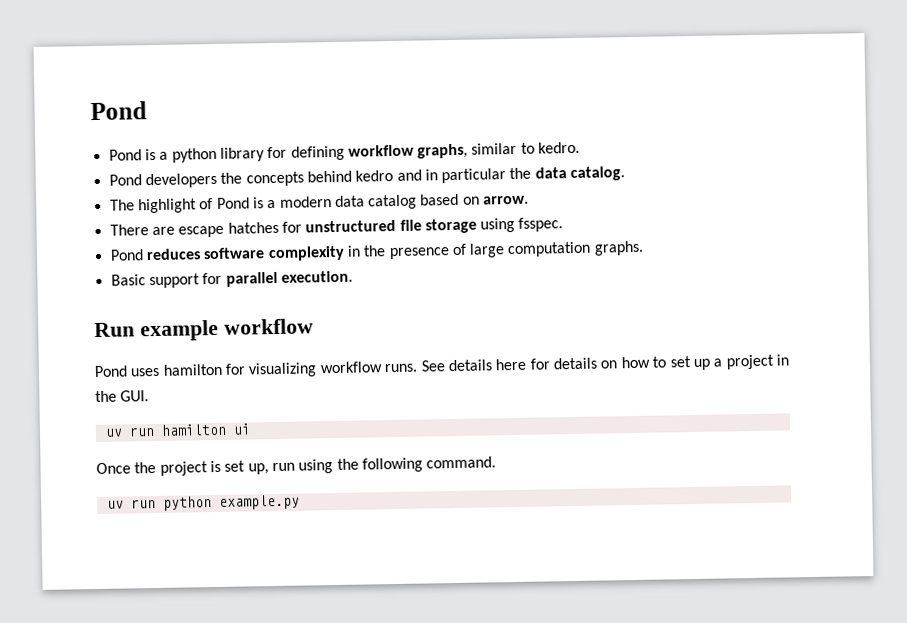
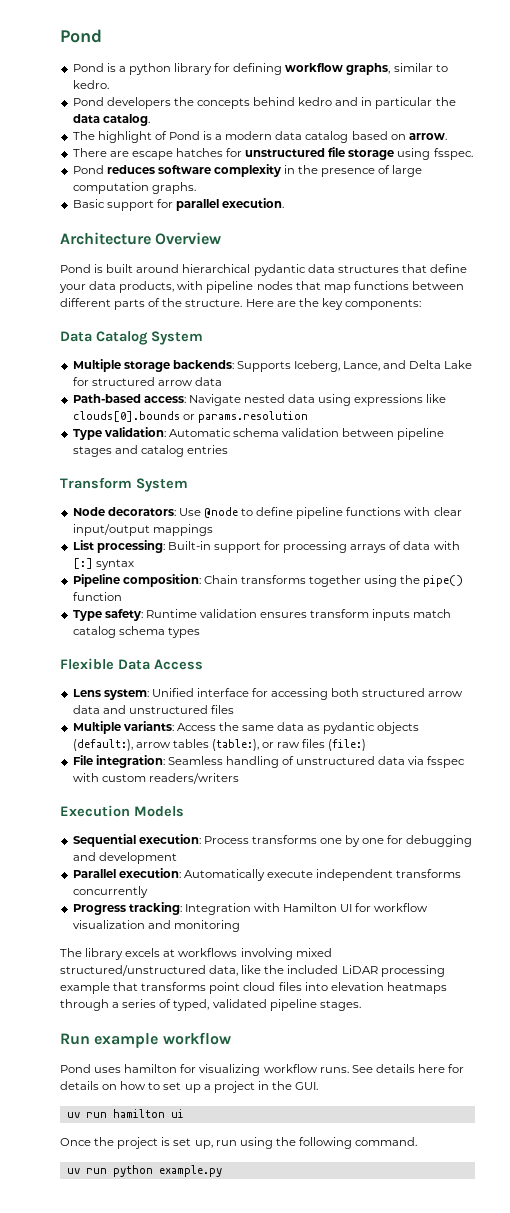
(353, 276) none -> [60,232,222,245] [60,264,467,276] [59,281,464,293] [60,298,421,310] [60,331,203,345] [72,359,473,372] [72,377,222,386] [72,394,447,406] [72,411,308,423] [72,427,445,440] [72,445,228,457] [60,477,188,492] [72,507,462,519] [72,524,213,536] [72,540,460,553] [72,558,134,570] [72,574,464,587] [72,592,122,601] [72,609,452,621] [72,626,200,638] [60,658,203,670] [72,688,464,700] [72,705,234,714] [72,721,420,734] [72,739,367,751] [72,755,466,768] [72,773,239,784] [60,805,184,817] [72,834,473,847] [72,852,177,864] [72,868,462,881] [72,886,148,898] [72,902,429,915] [72,920,240,932] [60,948,332,960] [60,965,445,977] [60,982,447,994] [60,999,361,1011] // Architecture Overview // Pond is built around hierarchical pydantic data structures that define your data products, with pipeline nodes that map functions between different parts of the structure. Here are the key components: // Data Catalog System // Multiple storage backends: Supports Iceberg, Lance, and Delta Lake for structured arrow data // Path-based access: Navigate nested data using expressions like clouds[0].bounds or params.resolution // Type validation: Automatic schema validation between pipeline stages and catalog entries // Transform System // Node decorators: Use @node to define pipeline functions with clear input/output mappings // List processing: Built-in support for processing arrays of data with [:] syntax // Pipeline composition: Chain transforms together using the pipe() function // Type safety: Runtime validation ensures transform inputs match catalog schema types // Flexible Data Access // Lens system: Unified interface for accessing both structured arrow data and unstructured files // Multiple variants: Access the same data as pydantic objects (default:), arrow tables (table:), or raw files (file:) // File integration: Seamless handling of unstructured data via fsspec with custom readers/writers // Execution Models // Sequential execution: Process transforms one by one for debugging and development // Parallel execution: Automatically execute independent transforms concurrently // Progress tracking: Integration with Hamilton UI for workflow visualization and monitoring // The library excels at workflows involving mixed structured/unstructured data, like the included LiDAR processing example that transforms point cloud files into elevation heatmaps through a series of typed, validated pipeline stages.

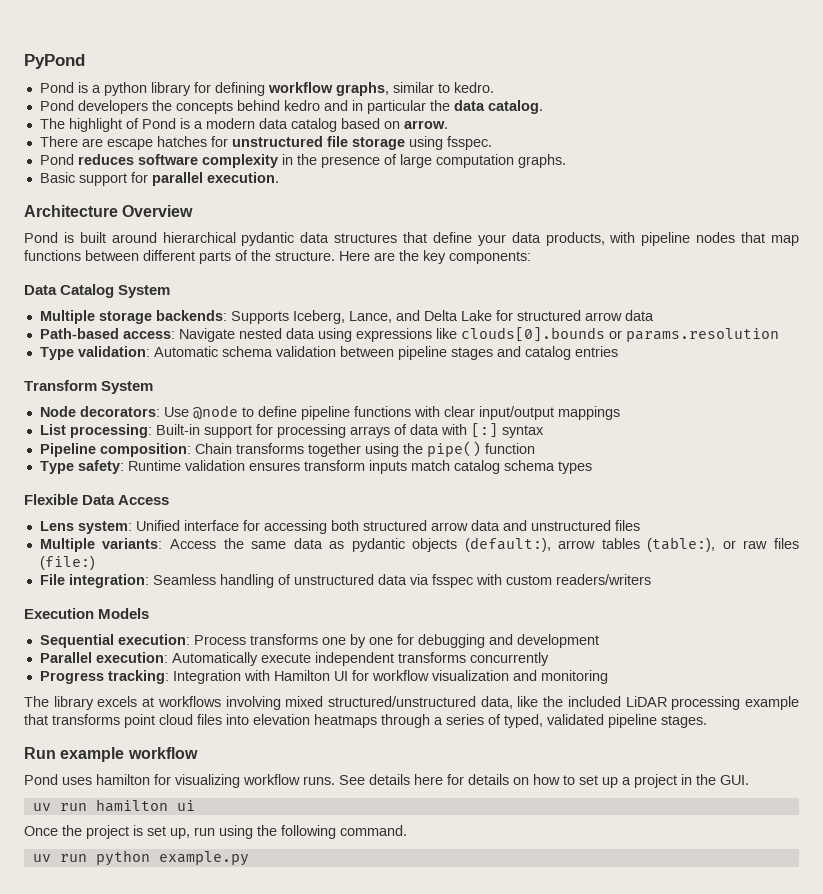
[60,29,102,43] Pond -> [24,54,85,69] PyPond

